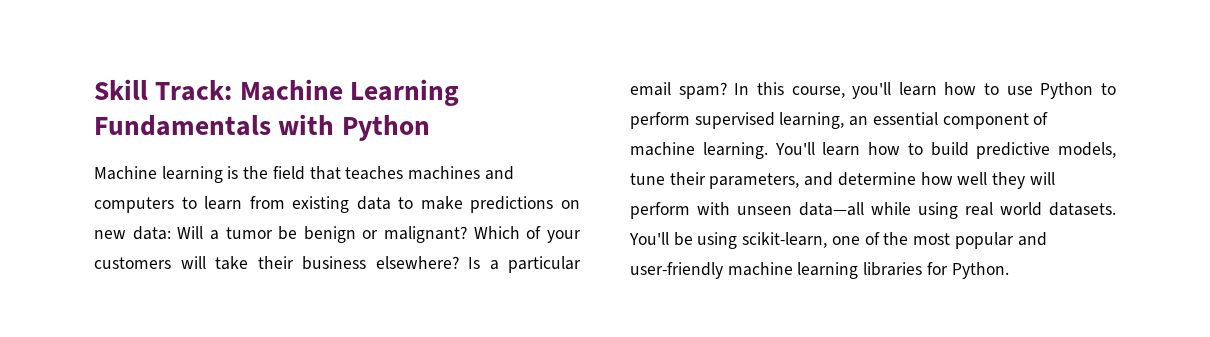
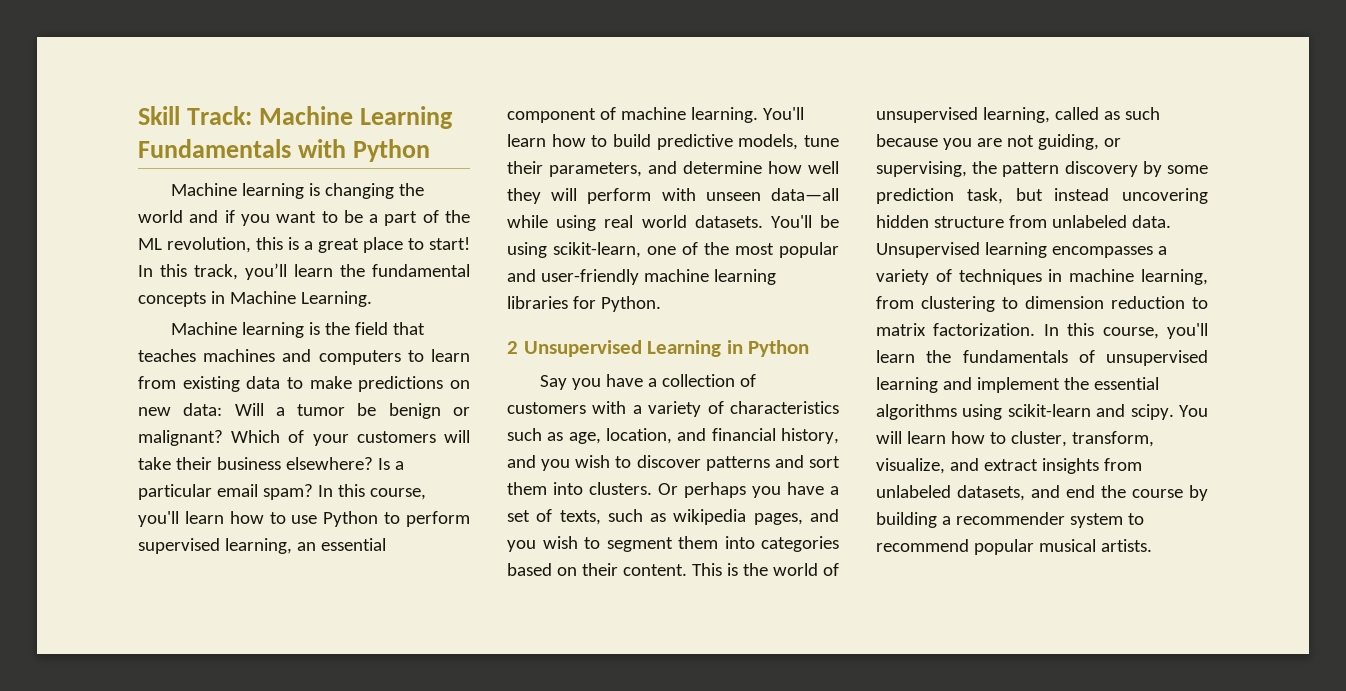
(430, 128) none -> [170,183,424,199] [138,210,471,226] [138,237,470,253] [138,263,470,280] [138,291,372,307] // Machine learning is changing the world and if you want to be a part of the ML revolution, this is a great place to start! In this track, you’ll learn the fundamental concepts in Machine Learning.
(1009, 270) none -> [507,340,810,357] [539,374,756,390] [507,401,839,417] [507,428,839,444] [507,455,840,471] [507,482,839,498] [507,509,839,525] [507,536,839,552] [507,563,839,576] [876,107,1160,123] [876,134,1121,150] [876,161,1208,177] [876,188,1208,204] [876,215,1171,228] [876,242,1167,258] [876,269,1208,285] [876,296,1208,312] [876,323,1208,339] [876,350,1208,366] [876,377,1159,393] [876,404,1208,420] [876,431,1154,447] [876,458,1142,474] [876,485,1208,501] [876,512,1144,528] [876,539,1152,555] // 2 Unsupervised Learning in Python // Say you have a collection of customers with a variety of characteristics such as age, location, and financial history, and you wish to discover patterns and sort them into clusters. Or perhaps you have a set of texts, such as wikipedia pages, and you wish to segment them into categories based on their content. This is the world of unsupervised learning, called as such because you are not guiding, or supervising, the pattern discovery by some prediction task, but instead uncovering hidden structure from unlabeled data. Unsupervised learning encompasses a variety of techniques in machine learning, from clustering to dimension reduction to matrix factorization. In this course, you'll learn the fundamentals of unsupervised learning and implement the essential algorithms using scikit-learn and scipy. You will learn how to cluster, transform, visualize, and extract insights from unlabeled datasets, and end the course by building a recommender system to recommend popular musical artists.

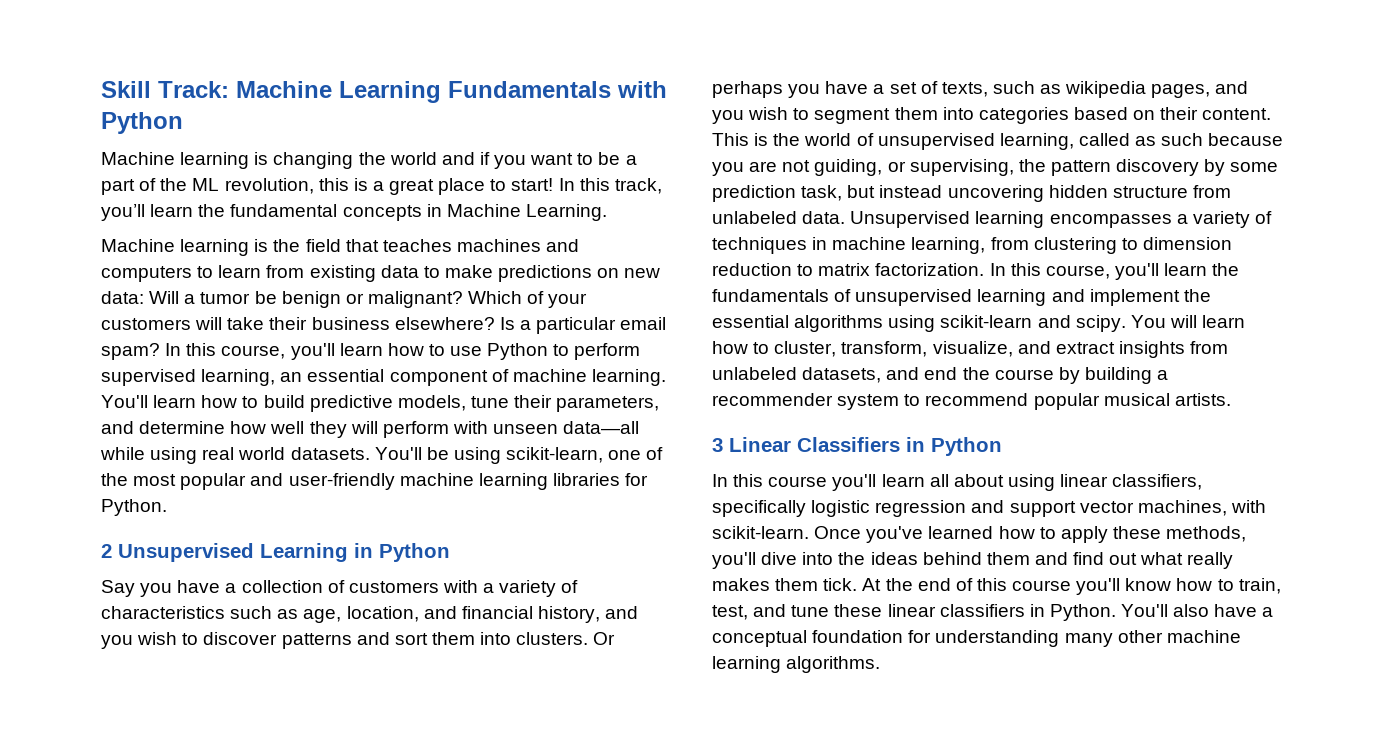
(1152, 545) none -> [712,437,1002,456] [712,474,1203,491] [712,500,1266,517] [712,526,1247,543] [712,552,1234,569] [712,578,1281,595] [712,604,1274,621] [712,630,1241,647] [712,656,881,673] // 3 Linear Classifiers in Python // In this course you'll learn all about using linear classifiers, specifically logistic regression and support vector machines, with scikit-learn. Once you've learned how to apply these methods, you'll dive into the ideas behind them and find out what really makes them tick. At the end of this course you'll know how to train, test, and tune these linear classifiers in Python. You'll also have a conceptual foundation for understanding many other machine learning algorithms.

